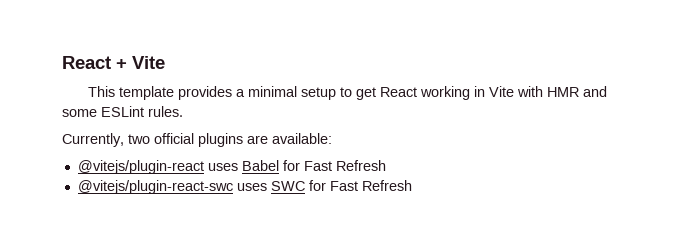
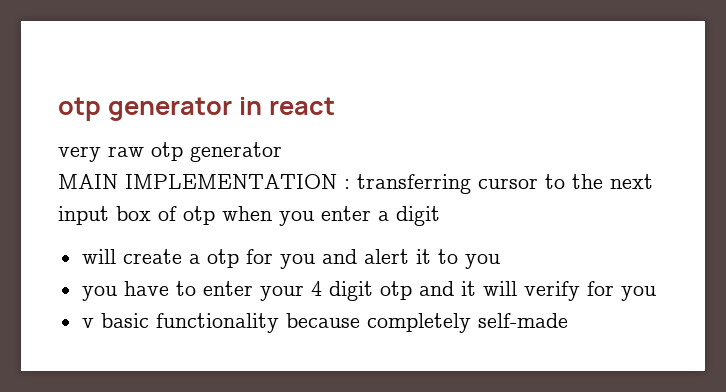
[62,56,165,69] [87,86,607,100] [62,106,183,117] [62,133,332,147] [77,160,386,174] [77,180,412,194] React + Vite // This template provides a minimal setup to get React working in Vite with HMR and some ESLint rules. // Currently, two official plugins are available: // @vitejs/plugin-react uses Babel for Fast Refresh // @vitejs/plugin-react-swc uses SWC for Fast Refresh -> [58,97,335,121] [58,142,282,162] [58,174,653,194] [58,206,440,226] [81,249,500,269] [81,281,656,301] [81,313,568,333] otp generator in react // very raw otp generator // MAIN IMPLEMENTATION : transferring cursor to the next input box of otp when you enter a digit // will create a otp for you and alert it to you // you have to enter your 4 digit otp and it will verify for you // v basic functionality because completely self-made

